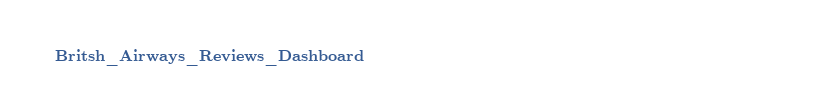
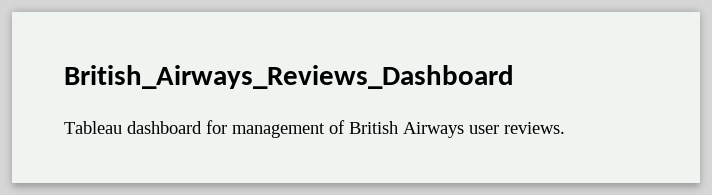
[55,49,364,66] Britsh_Airways_Reviews_Dashboard -> [64,65,514,89] [64,120,565,138] British_Airways_Reviews_Dashboard // Tableau dashboard for management of British Airways user reviews.

